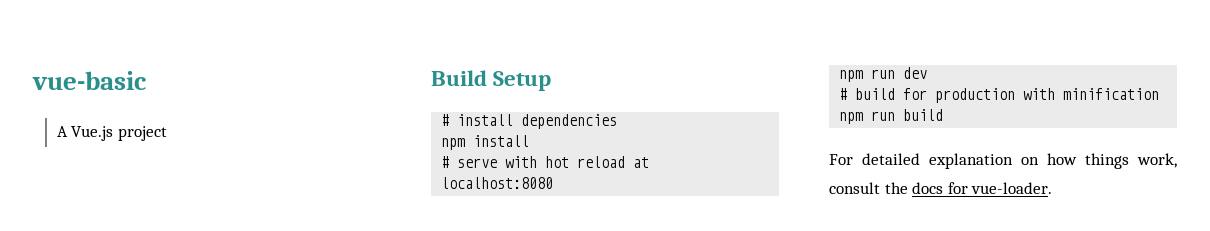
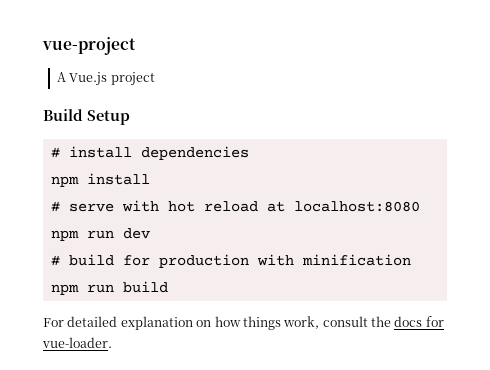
[32,71,147,90] vue-basic -> [42,37,136,55] vue-project

